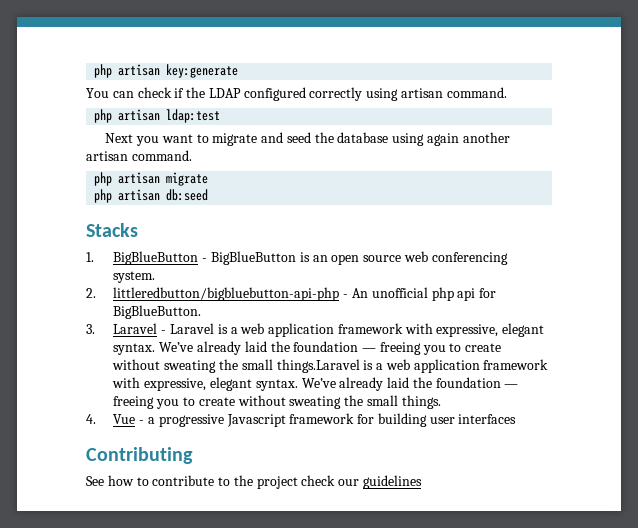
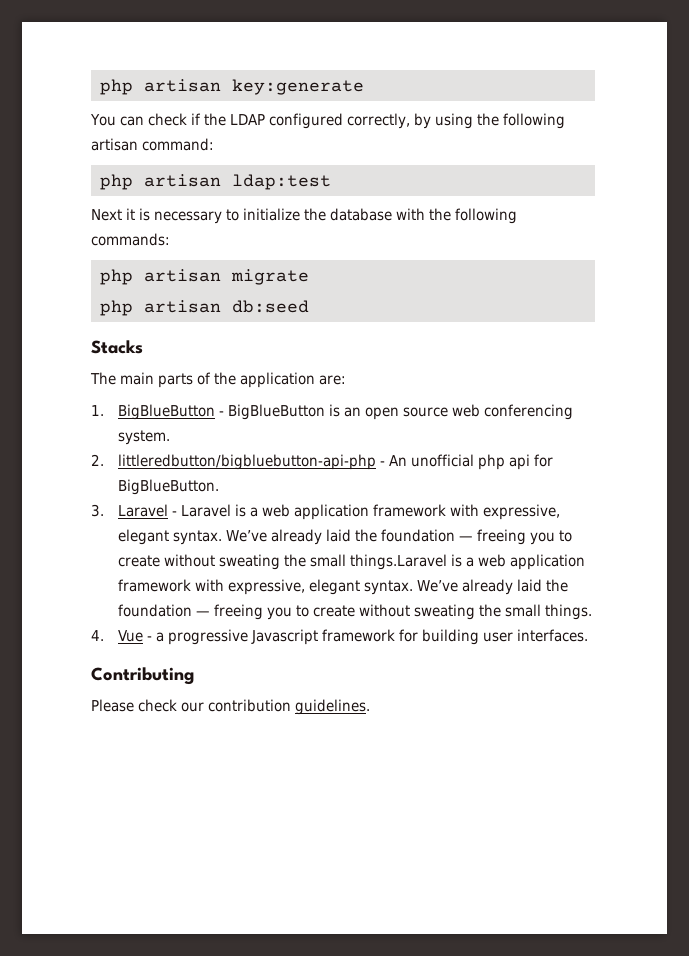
[309,87,507,101] [94,109,221,123] [105,132,510,146] [86,150,192,161] correctly using artisan command. // php artisan ldap:test // Next you want to migrate and seed the database using again another artisan command. -> [346,113,565,129] [91,138,214,151] [99,174,331,190] [91,208,517,224] [91,233,170,246] correctly, by using the following artisan command: // php artisan ldap:test // Next it is necessary to initialize the database with the following commands:
(138, 230) none -> [90,372,346,388] // The main parts of the application are:
[458,414,517,424] interfaces -> [517,629,589,642] interfaces.
[86,475,423,489] See how to contribute to the project check our guidelines -> [91,699,370,715] Please check our contribution guidelines.

